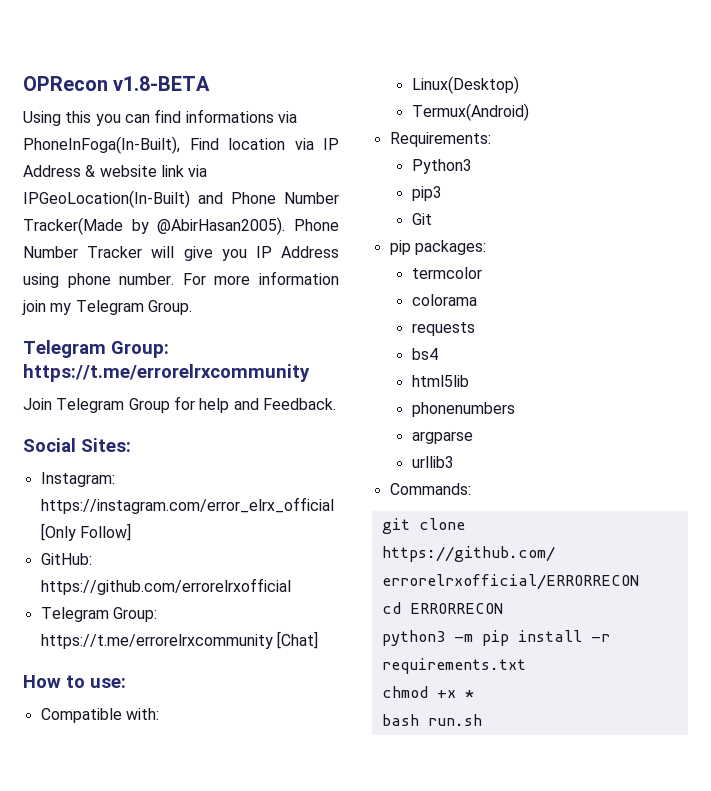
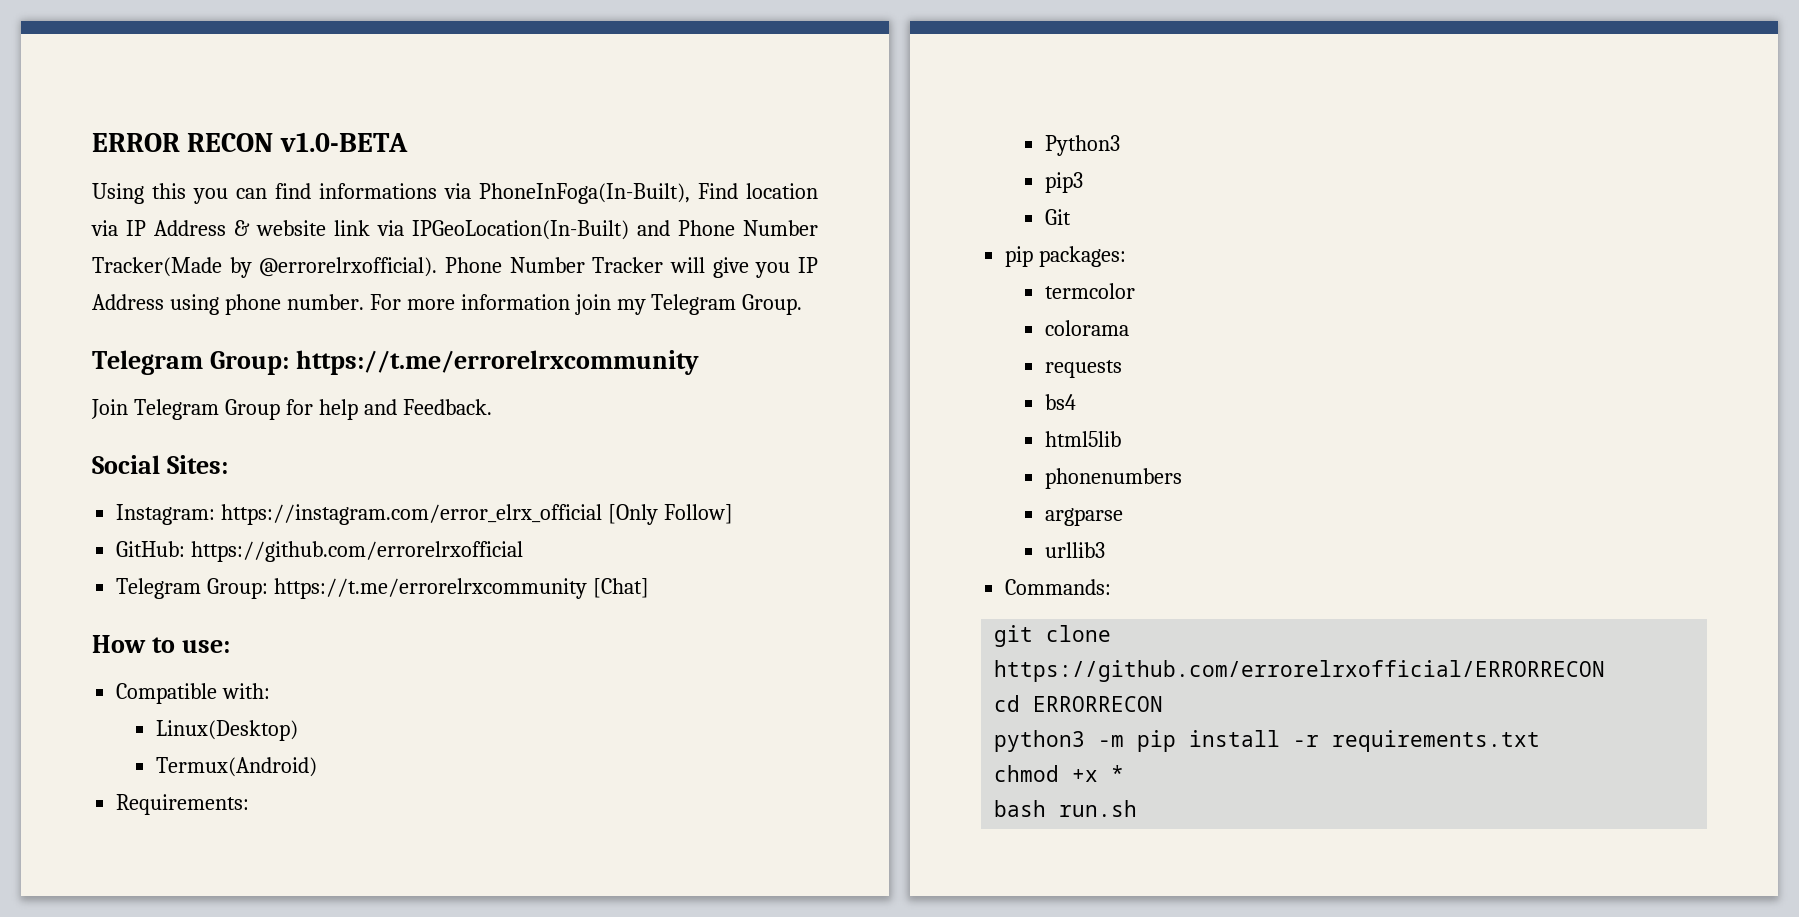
[23,76,211,91] OPRecon v1.8-BETA -> [92,132,408,152] ERROR RECON v1.0-BETA
[157,217,286,235] @AbirHasan2005). -> [259,257,438,277] @errorelrxofficial).

